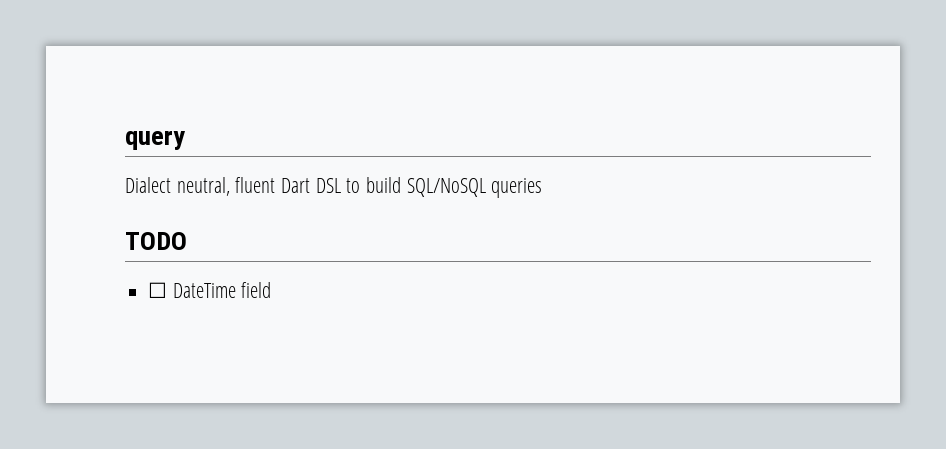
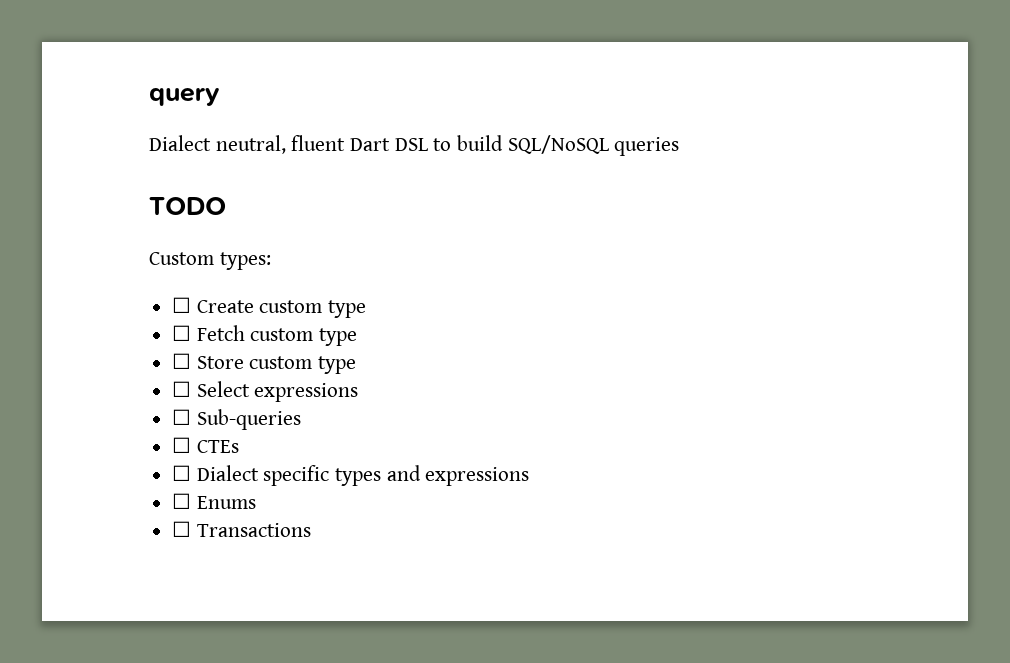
[148,282,272,298] // ☐ DateTime field -> [149,252,271,270] [172,297,367,318] [172,325,358,346] [172,353,357,374] [172,381,359,402] [172,409,301,430] [172,437,239,453] [172,465,530,486] [172,493,256,509] [172,521,311,537] // Custom types: // ☐ Create custom type // ☐ Fetch custom type // ☐ Store custom type // ☐ Select expressions // ☐ Sub-queries // ☐ CTEs // ☐ Dialect specific types and expressions // ☐ Enums // ☐ Transactions

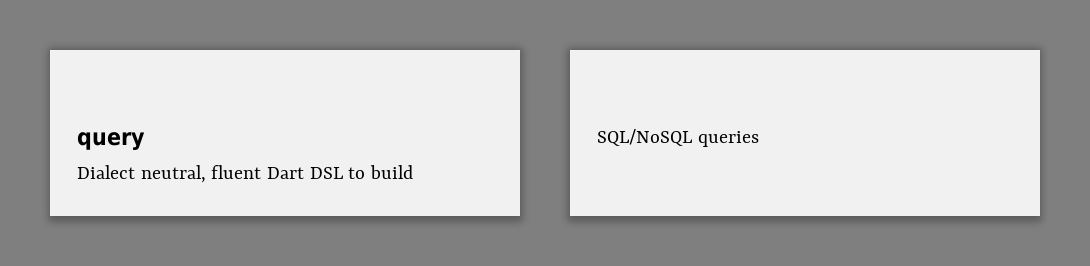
[149,197,226,215] [149,252,271,270] [172,297,367,318] [172,325,358,346] [172,353,357,374] [172,381,359,402] [172,409,301,430] [172,437,239,453] [172,465,530,486] [172,493,256,509] [172,521,311,537] // TODO // Custom types: // ☐ Create custom type // ☐ Fetch custom type // ☐ Store custom type // ☐ Select expressions // ☐ Sub-queries // ☐ CTEs // ☐ Dialect specific types and expressions // ☐ Enums // ☐ Transactions -> (759, 139) none

